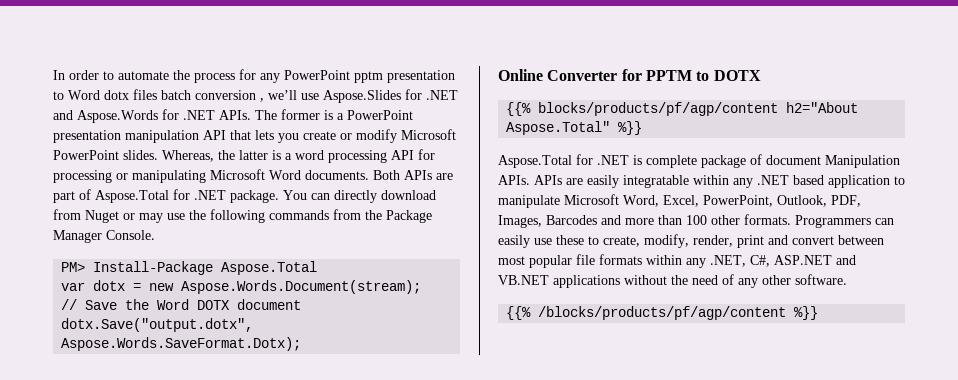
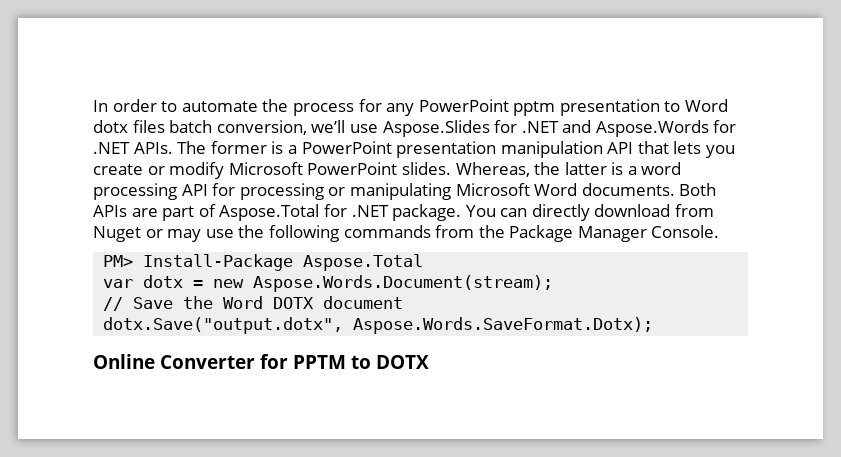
[195,90,264,102] conversion , -> [216,120,307,135] conversion,
[506,102,859,116] [506,121,643,135] [498,154,900,168] [498,175,905,188] [498,194,861,208] [498,214,894,228] [498,234,884,248] [498,254,856,268] [498,274,847,288] [506,306,819,320] // {{% blocks/products/pf/agp/content h2="About Aspose.Total" %}} // Aspose.Total for .NET is complete package of document Manipulation APIs. APIs are easily integratable within any .NET based application to manipulate Microsoft Word, Excel, PowerPoint, Outlook, PDF, Images, Barcodes and more than 100 other formats. Programmers can easily use these to create, modify, render, print and convert between most popular file formats within any .NET, C#, ASP.NET and VB.NET applications without the need of any other software. // {{% /blocks/products/pf/agp/content %}} -> (429, 362) none

